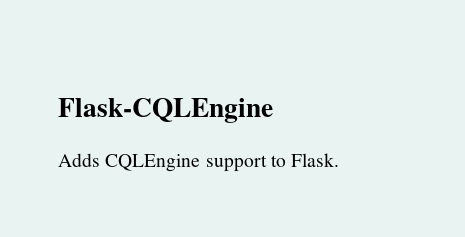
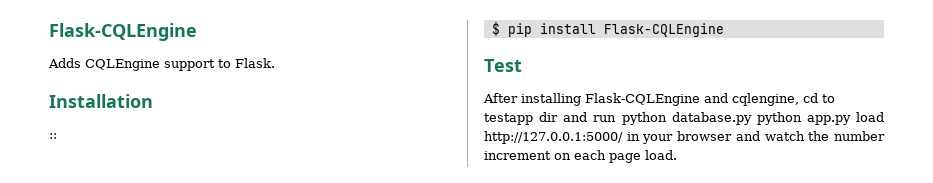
(340, 160) none -> [49,94,153,108] [49,133,57,139] [491,21,724,37] [484,59,522,72] [483,93,835,106] [484,112,884,125] [484,131,885,144] [484,150,677,163] // Installation // :: // $ pip install Flask-CQLEngine // Test // After installing Flask-CQLEngine and cqlengine, cd to testapp dir and run python database.py python app.py load http://127.0.0.1:5000/ in your browser and watch the number increment on each page load.

